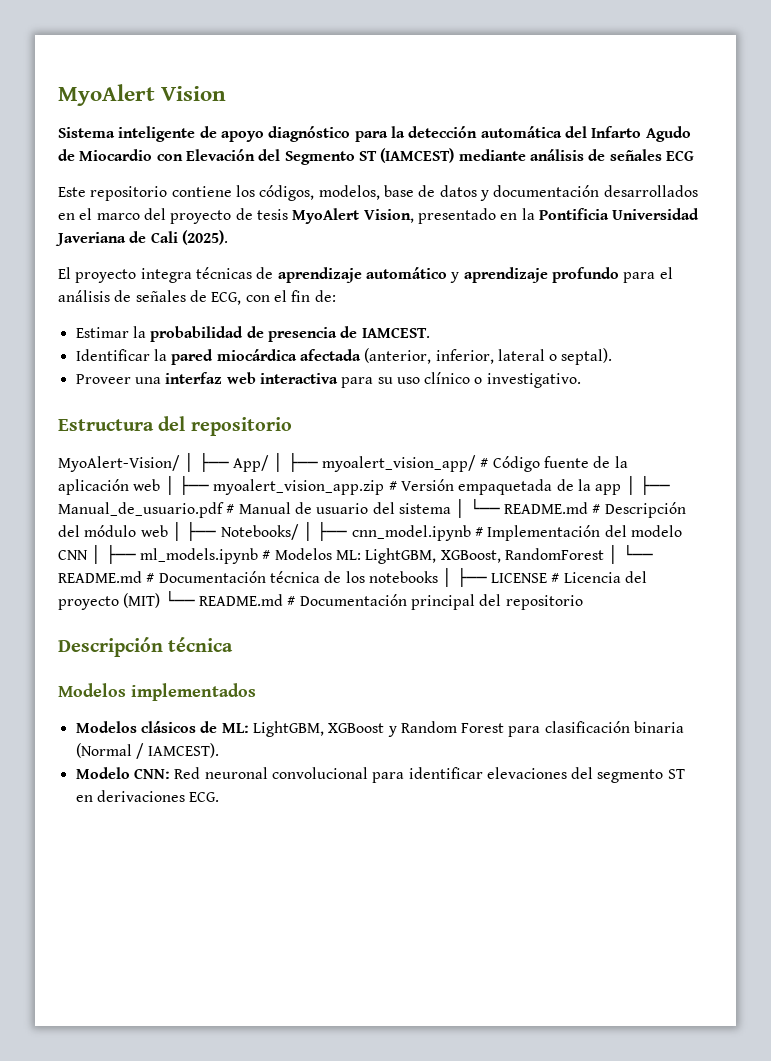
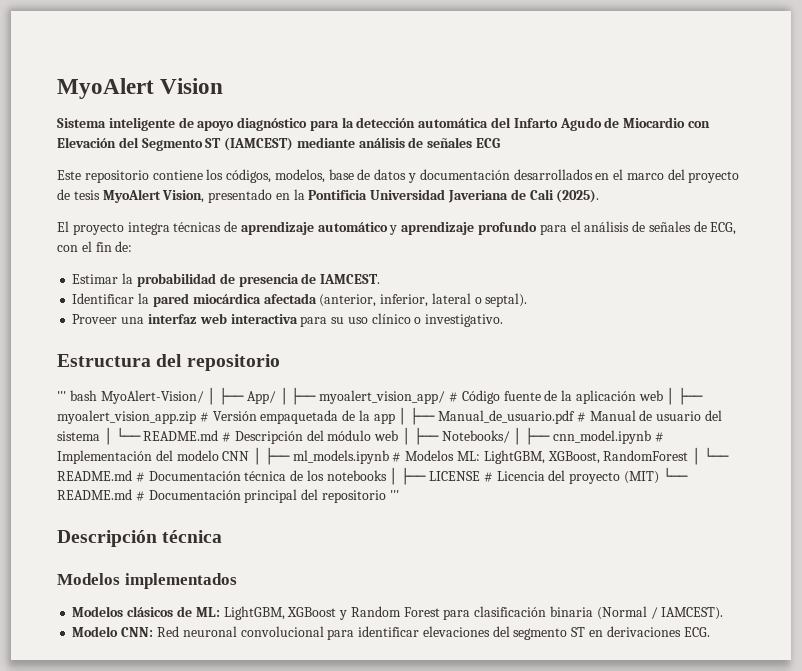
(292, 426) none -> [57,390,97,401] ''' bash
(583, 602) none -> [389,490,399,500] '''

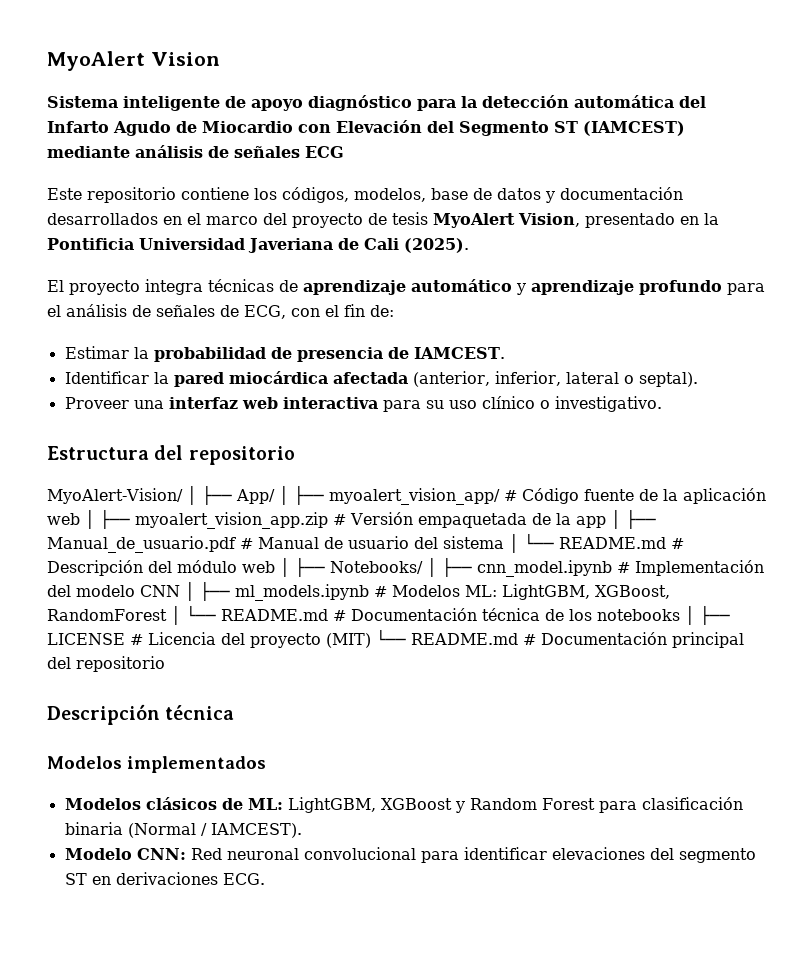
[57,390,97,401] ''' bash -> (295, 455) none
[389,490,399,500] ''' -> (165, 664) none

